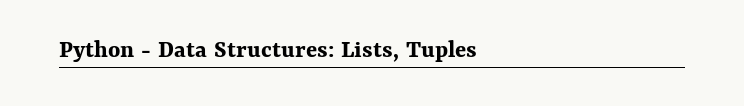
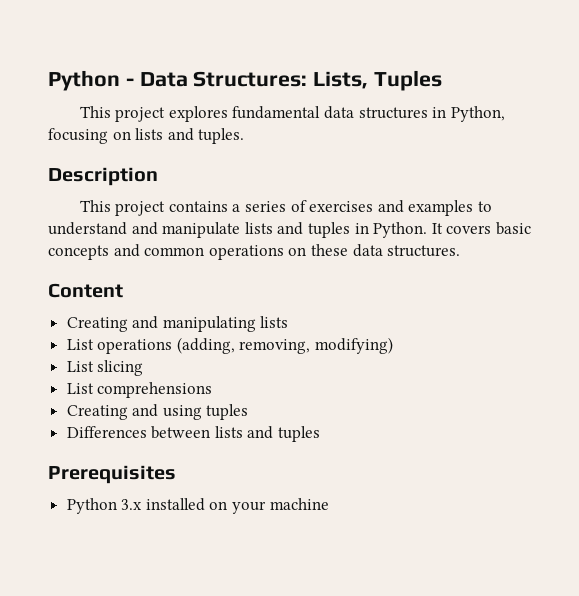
(478, 51) none -> [79,106,505,122] [48,128,245,144] [48,167,158,186] [79,200,492,216] [48,222,531,238] [48,244,461,260] [48,283,123,298] [66,316,289,332] [66,337,394,354] [66,360,144,376] [66,382,213,398] [66,404,249,420] [66,426,321,442] [48,465,176,484] [66,498,329,514] // This project explores fundamental data structures in Python, focusing on lists and tuples. // Description // This project contains a series of exercises and examples to understand and manipulate lists and tuples in Python. It covers basic concepts and common operations on these data structures. // Content // Creating and manipulating lists // List operations (adding, removing, modifying) // List slicing // List comprehensions // Creating and using tuples // Differences between lists and tuples // Prerequisites // Python 3.x installed on your machine

